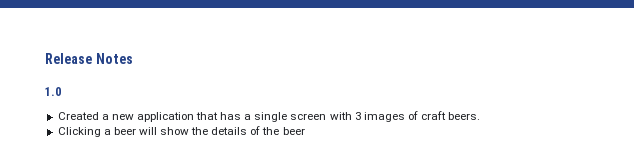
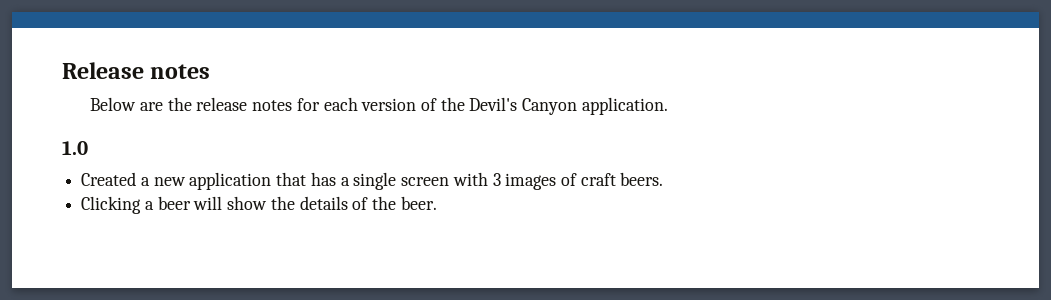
[95,53,133,64] Notes -> [150,64,211,79] [90,97,668,115] notes // Below are the release notes for each version of the Devil's Canyon application.
[282,127,305,135] beer -> [400,196,437,210] beer.

